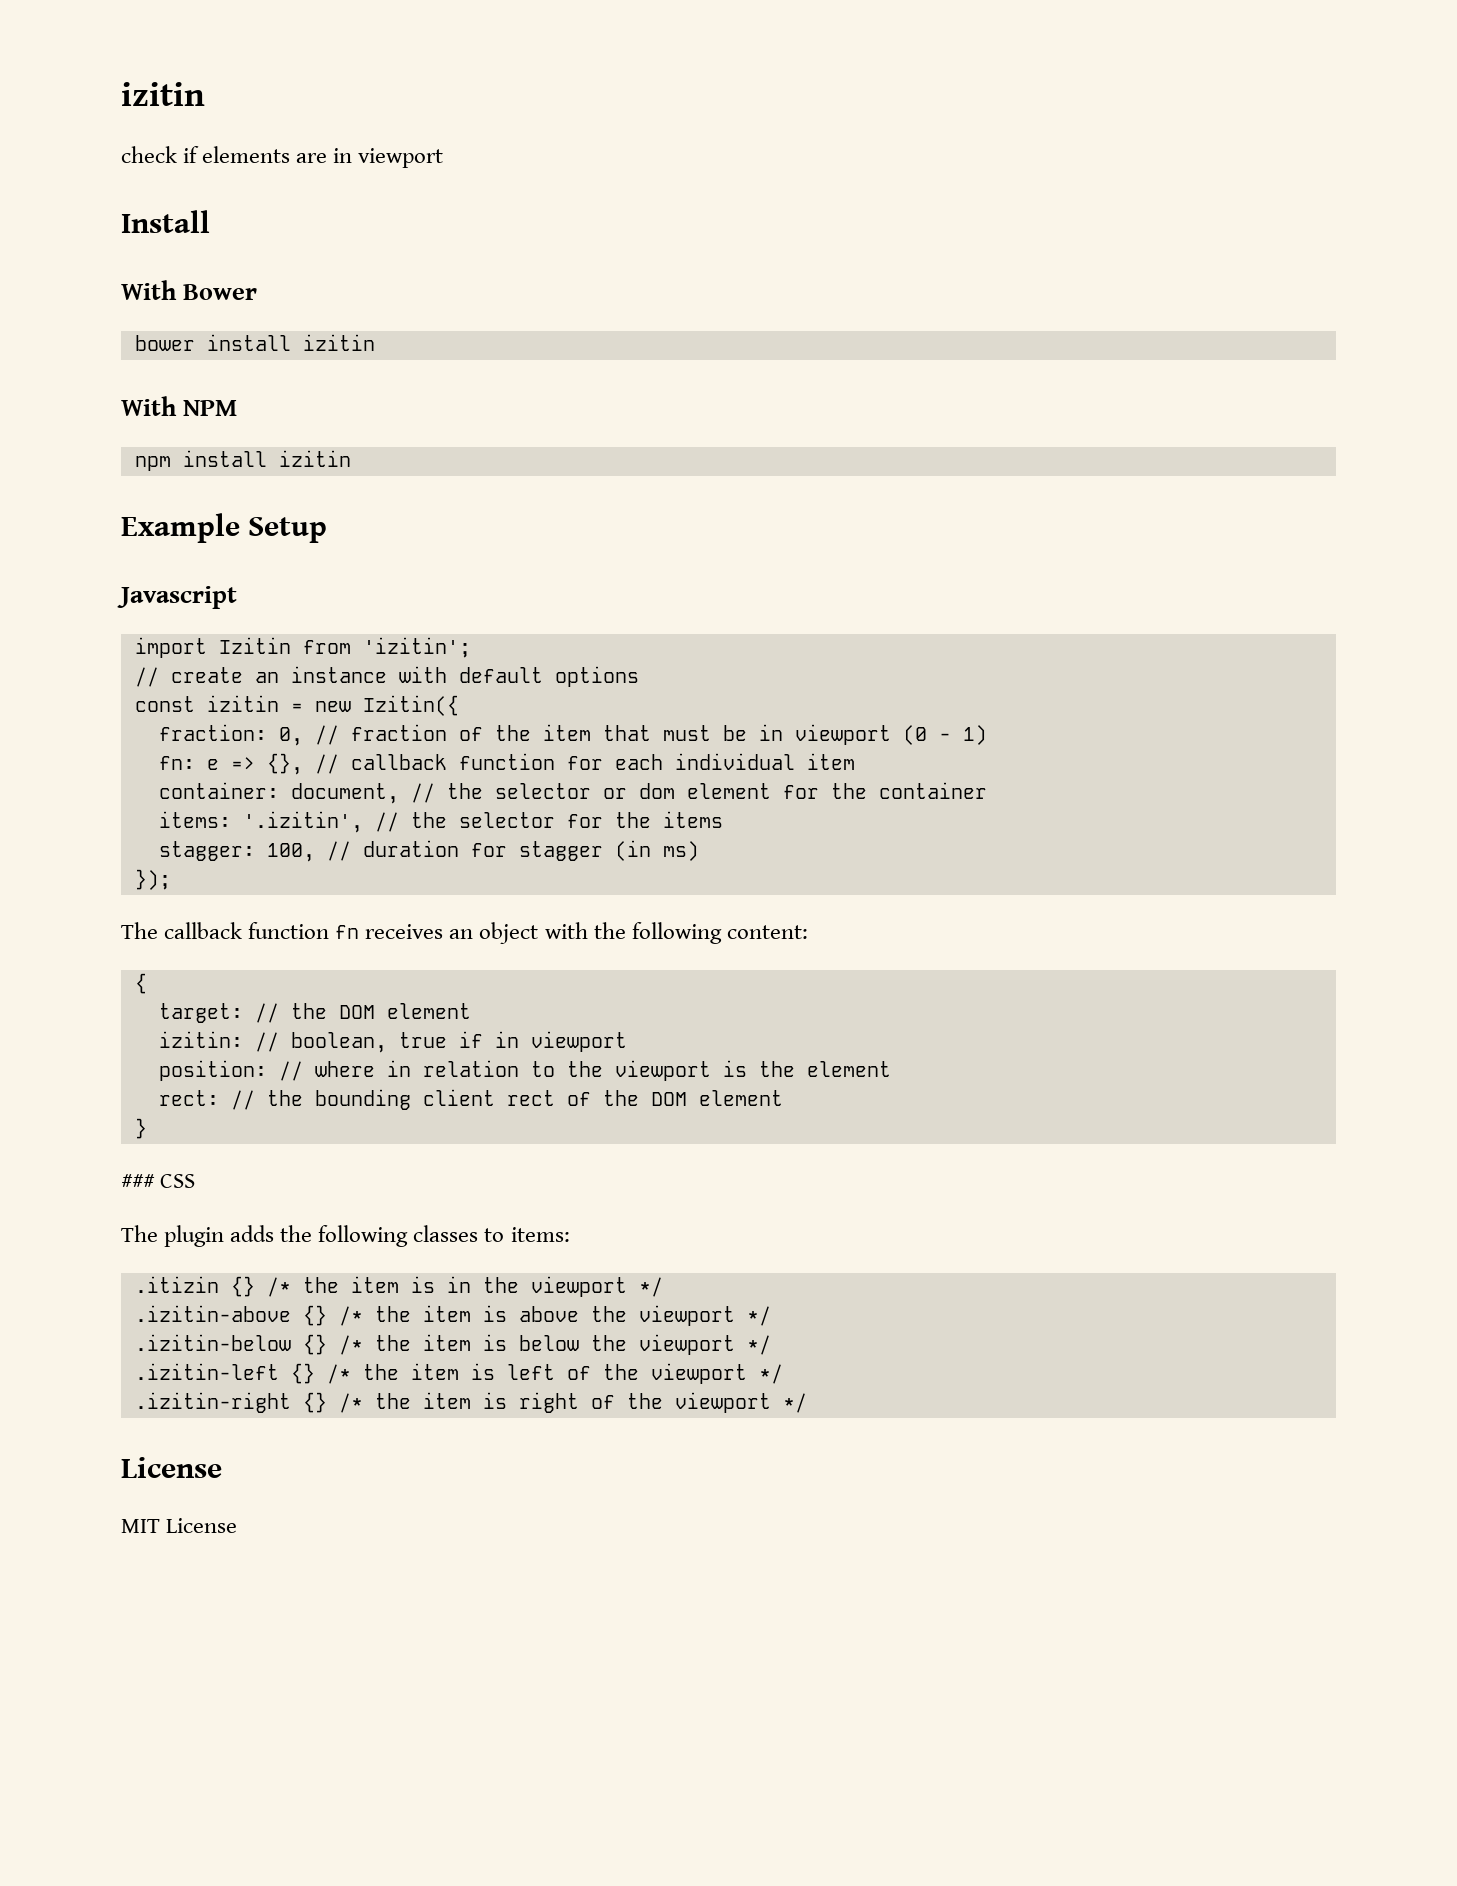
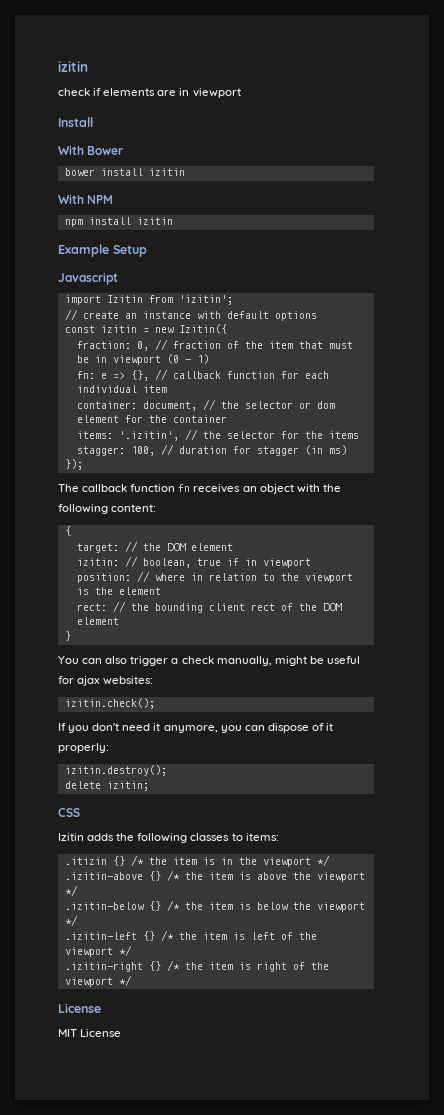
[121,1174,155,1188] ### -> [58,656,360,666] [58,676,154,686] [64,698,155,709] [58,723,334,733] [58,743,109,753] [64,765,167,776] [64,781,149,791] You can also trigger a check manually, might be useful for ajax websites: // izitin.check(); // If you don't need it anymore, you can dispose of it properly: // izitin.destroy(); // delete izitin; //
[121,1225,225,1247] The plugin -> [58,833,84,841] Izitin

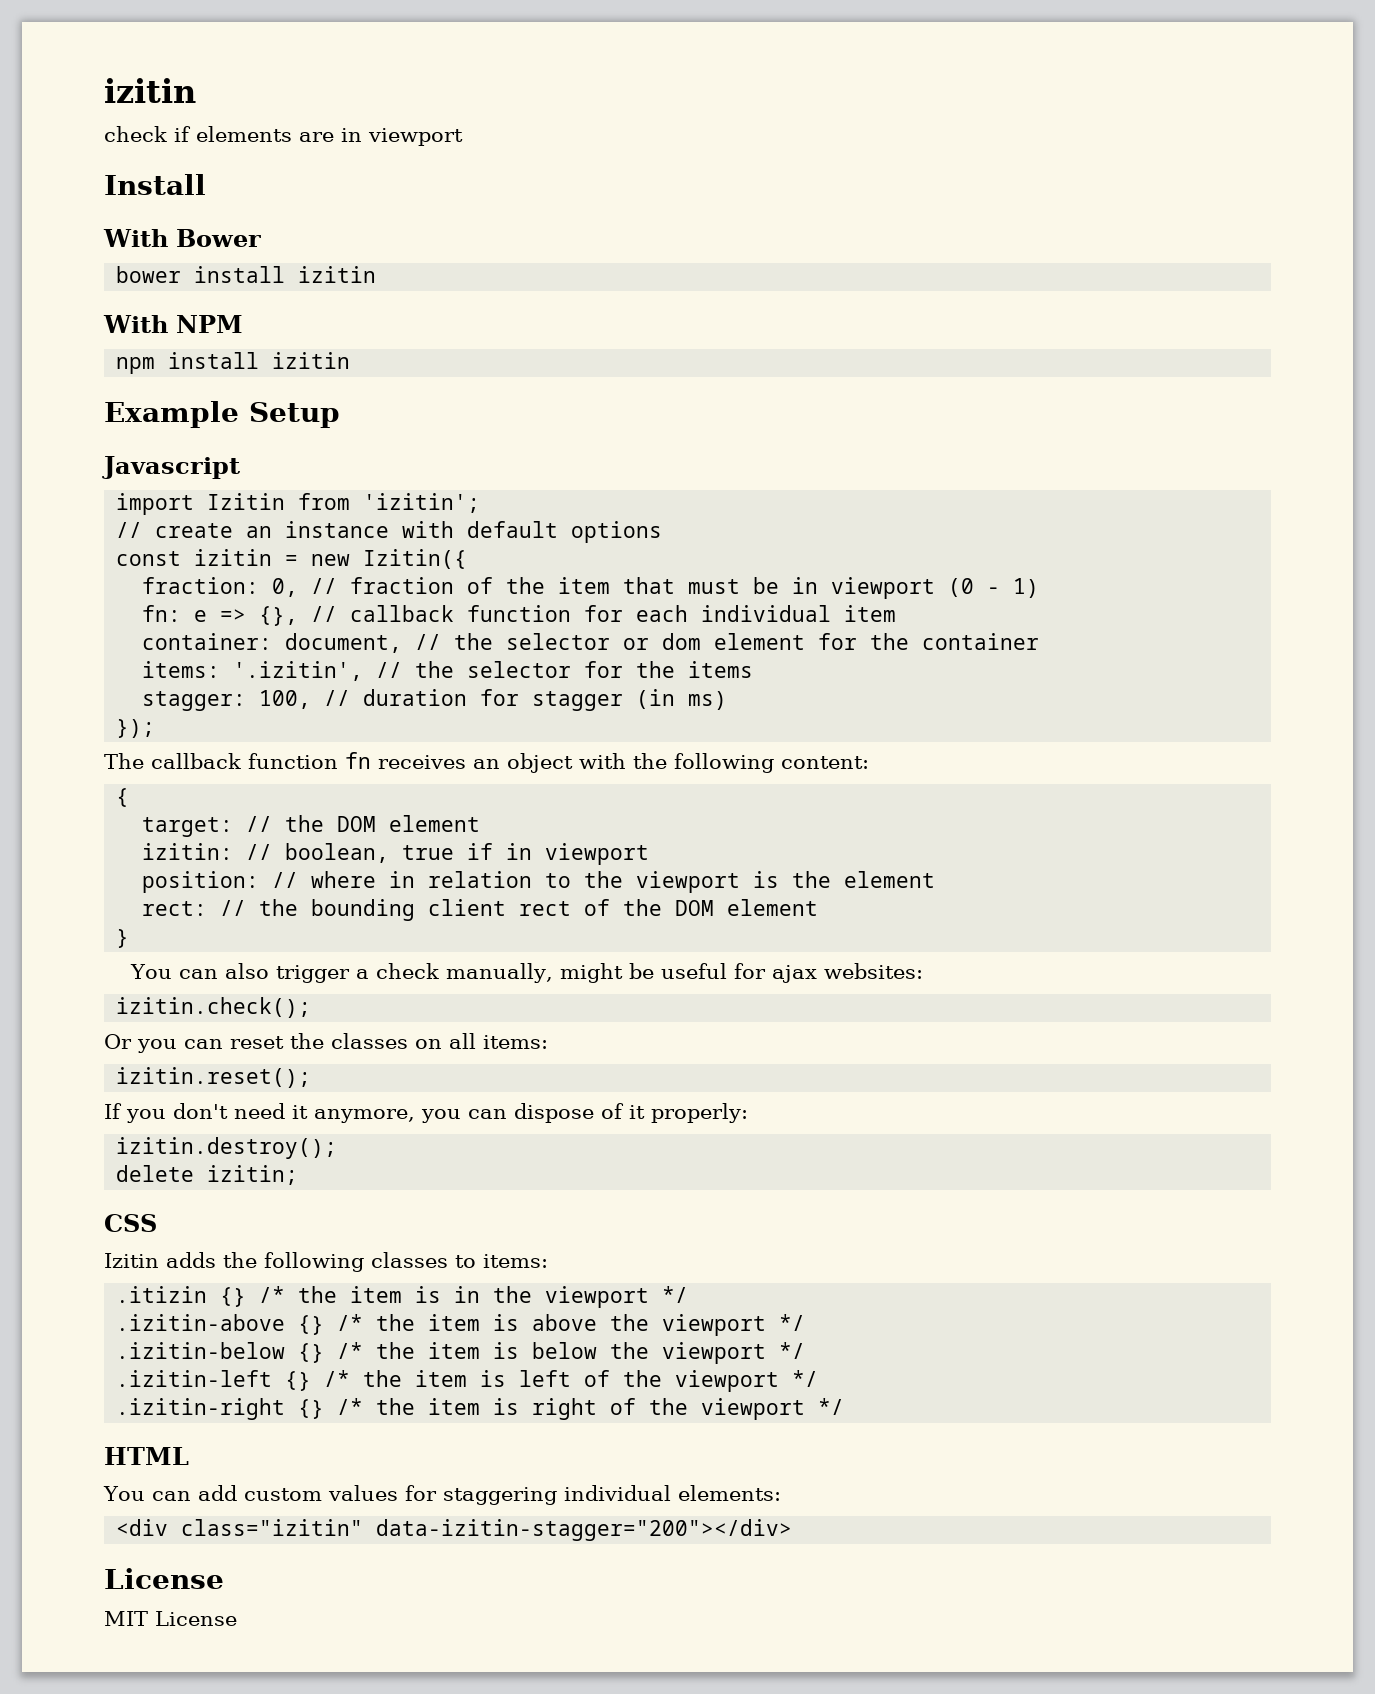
(155, 703) none -> [104,1033,548,1053] [116,1067,312,1088] // Or you can reset the classes on all items: // izitin.reset();
(132, 980) none -> [104,1447,189,1465] [103,1485,781,1505] [116,1519,793,1541] // HTML // You can add custom values for staggering individual elements: // <div class="izitin" data-izitin-stagger="200"></div>

